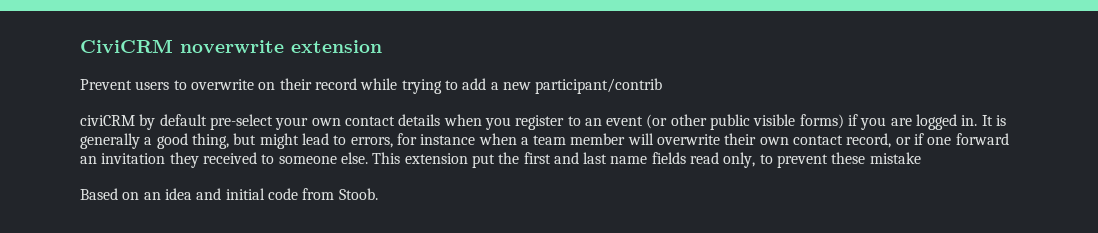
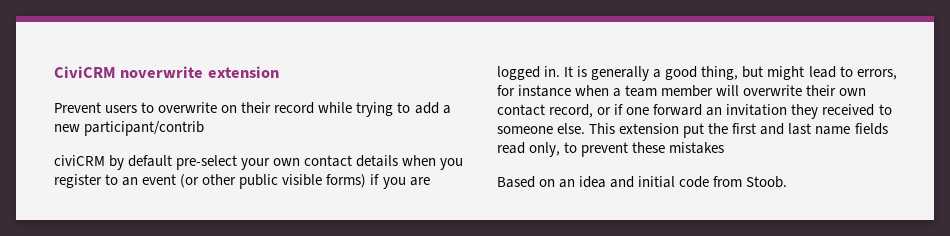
[869,152,921,164] mistake -> [669,142,725,154] mistakes

